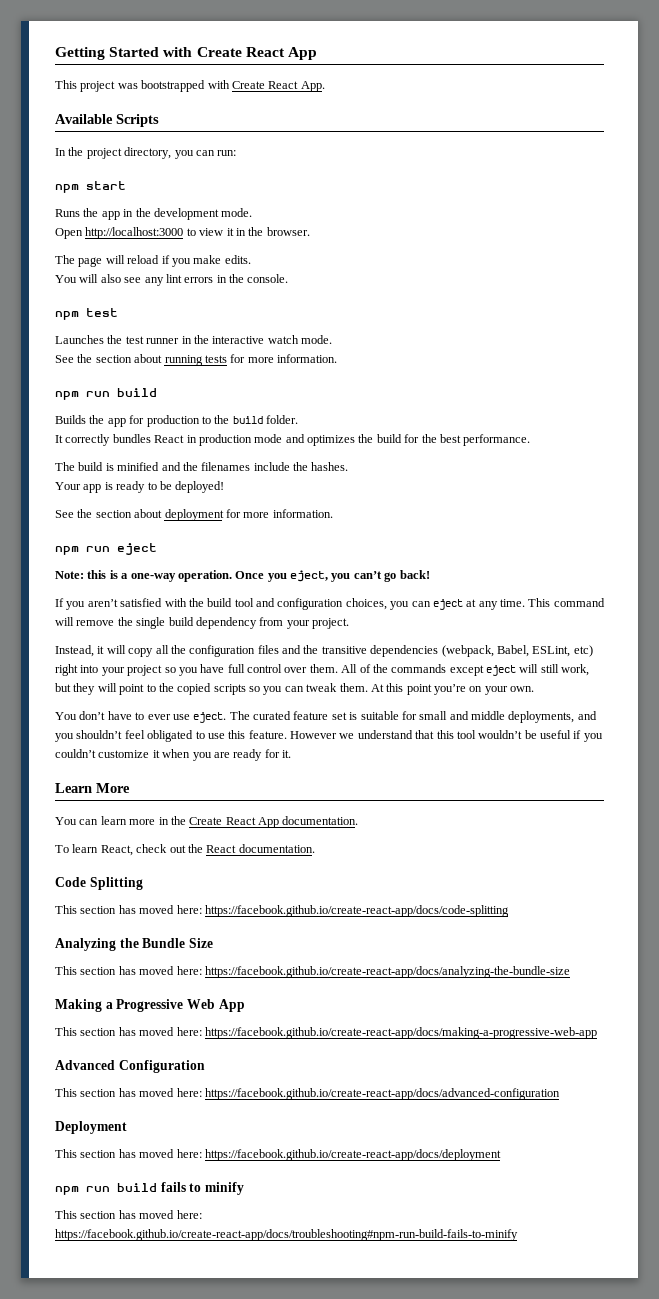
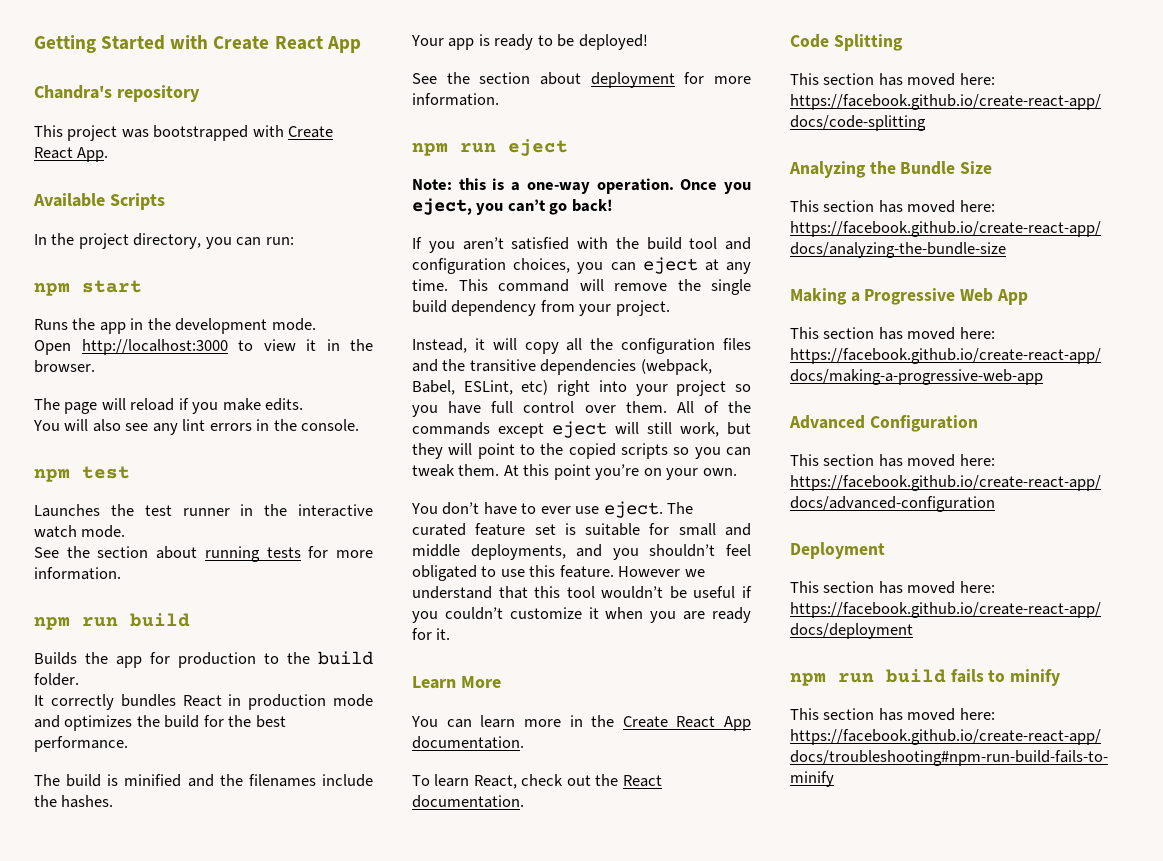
(317, 53) none -> [34,85,200,102] // Chandra's repository

